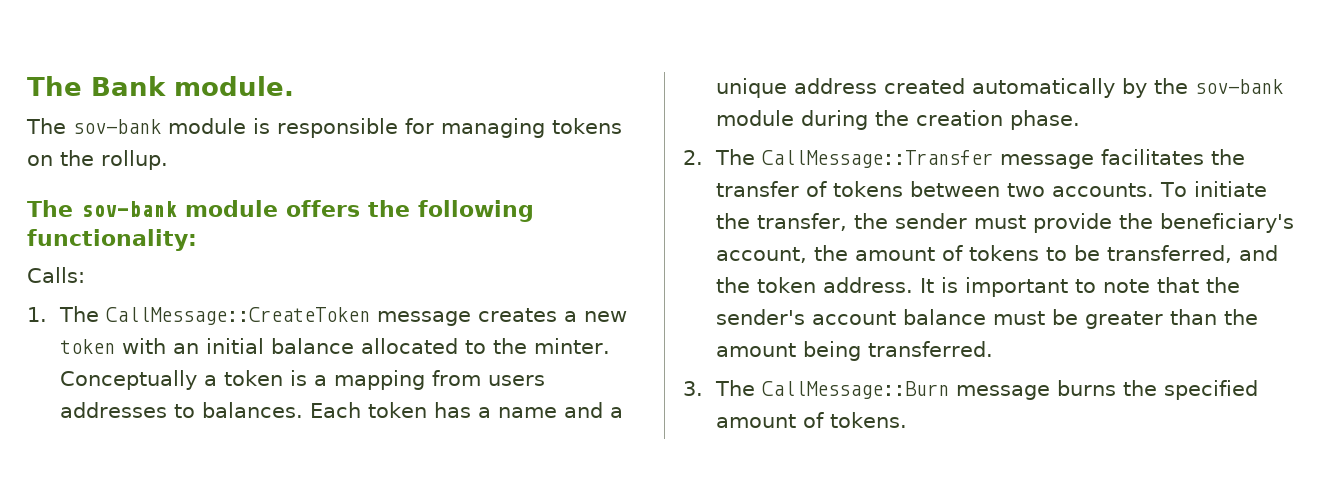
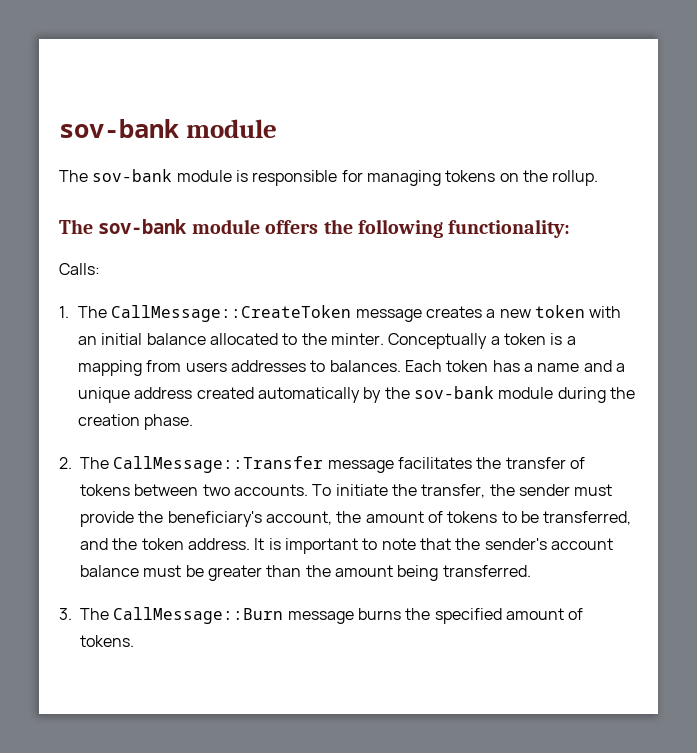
[27,76,294,96] The Bank module. -> [59,119,278,138] sov-bank module

